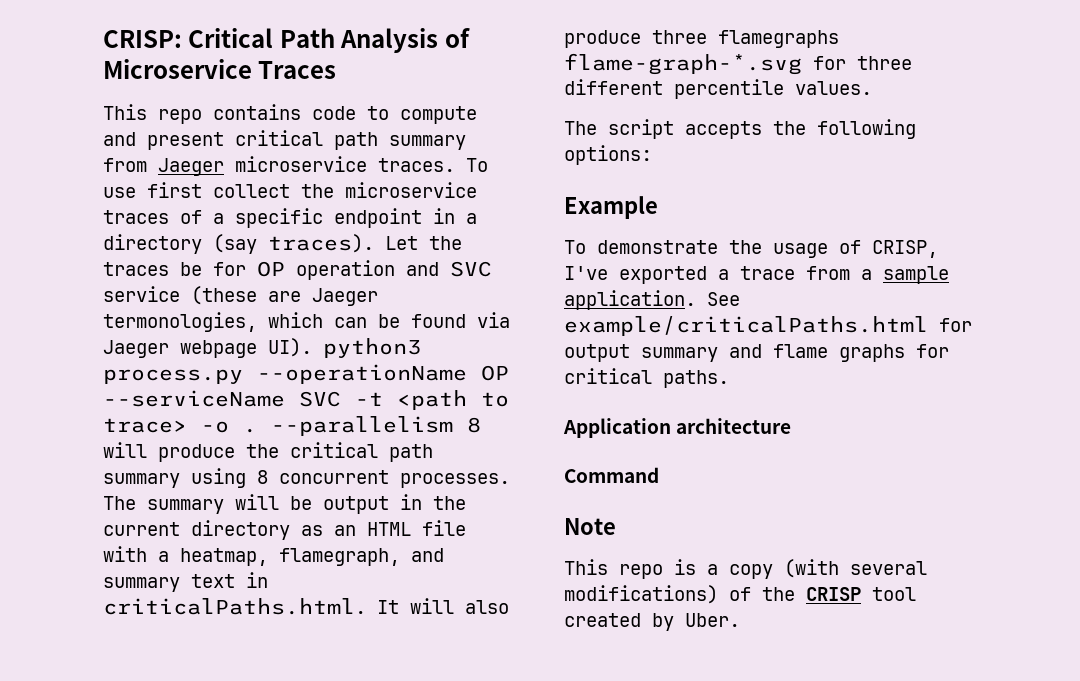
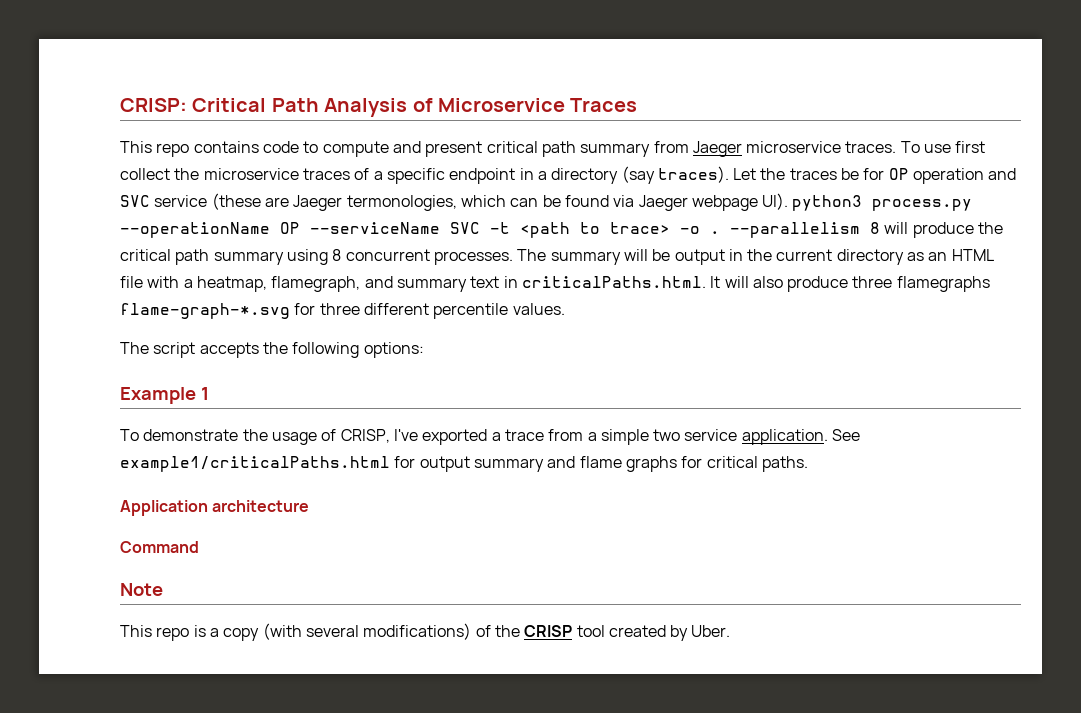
(658, 207) none -> [200,387,209,400] 1
[883,266,949,284] sample -> [600,429,738,445] simple two service
[564,316,928,336] example/criticalPaths.html -> [120,456,390,472] example1/criticalPaths.html

